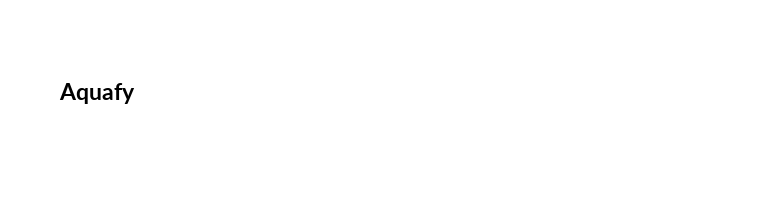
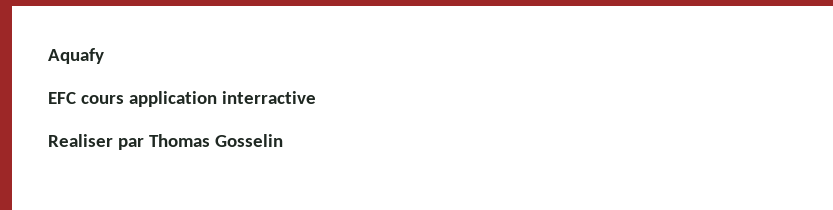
(135, 93) none -> [48,91,316,107] [48,134,283,150] // EFC cours application interractive // Realiser par Thomas Gosselin

